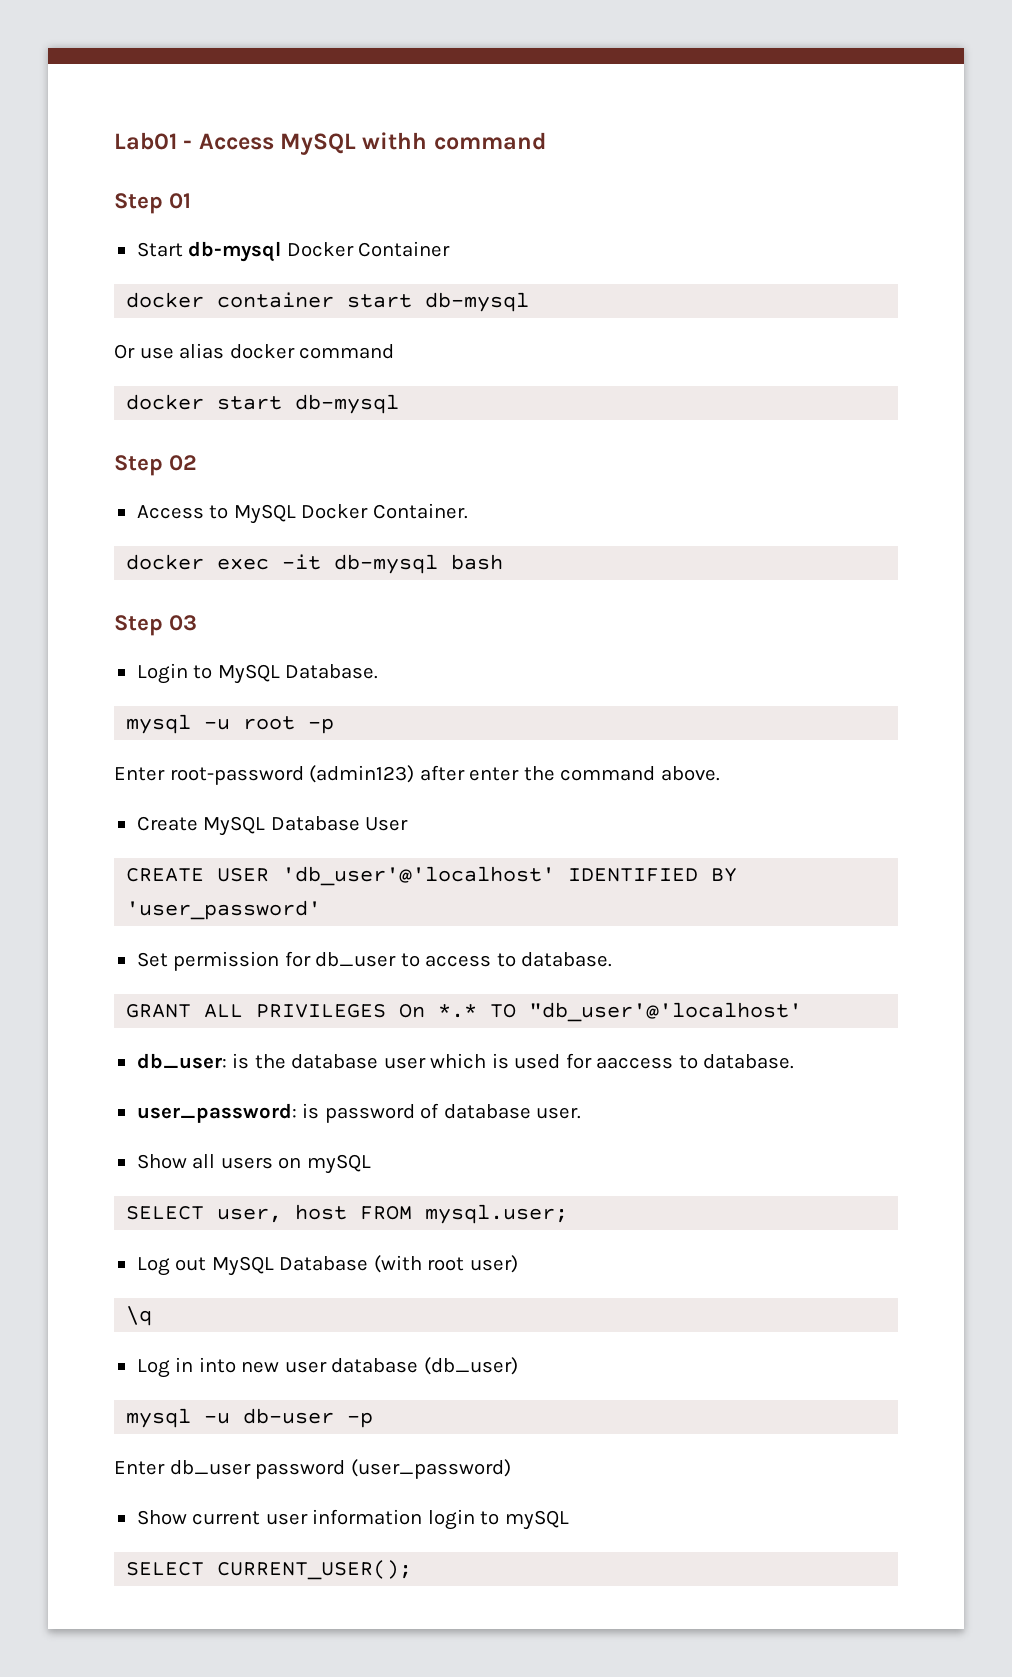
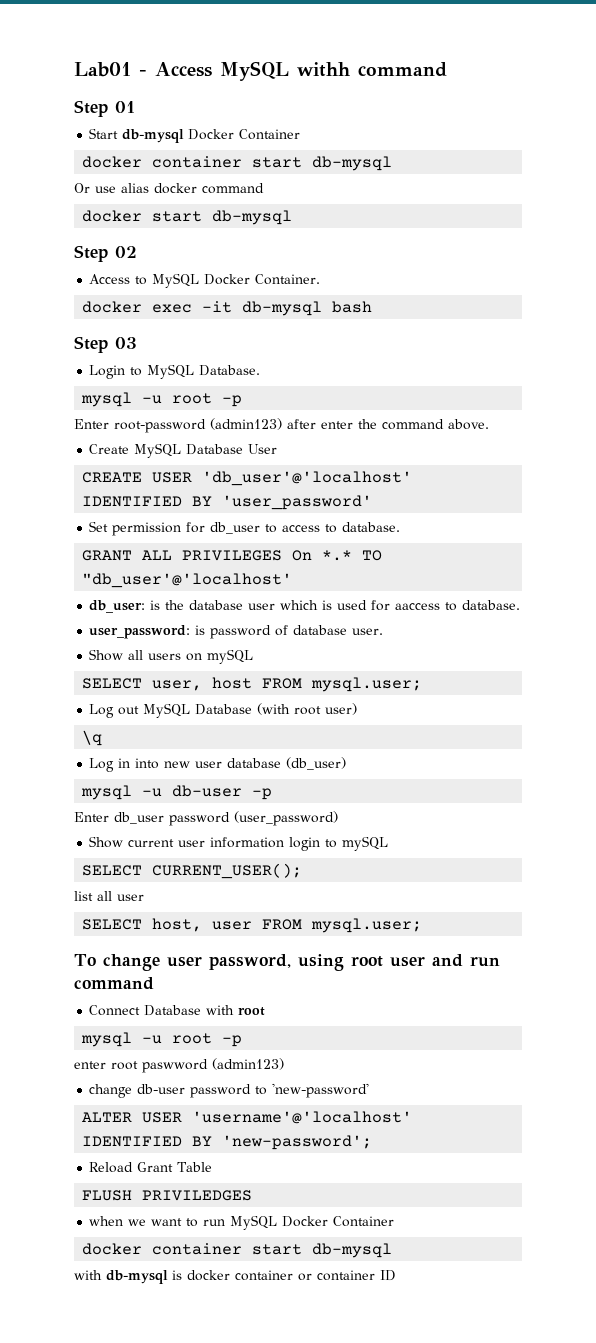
(413, 1570) none -> [74,891,144,901] [82,918,423,933] [74,954,500,971] [74,977,154,990] [89,1005,266,1016] [81,1032,243,1047] [74,1058,284,1073] [89,1083,370,1098] [82,1111,413,1124] [82,1135,373,1150] [89,1162,213,1173] [82,1190,253,1201] [89,1215,395,1230] [82,1243,393,1258] [74,1270,396,1284] // list all user // SELECT host, user FROM mysql.user; // To change user password, using root user and run command // Connect Database with root // mysql -u root -p // enter root paswword (admin123) // change db-user password to 'new-password' // ALTER USER 'username'@'localhost' IDENTIFIED BY 'new-password'; // Reload Grant Table // FLUSH PRIVILEDGES // when we want to run MySQL Docker Container // docker container start db-mysql // with db-mysql is docker container or container ID

